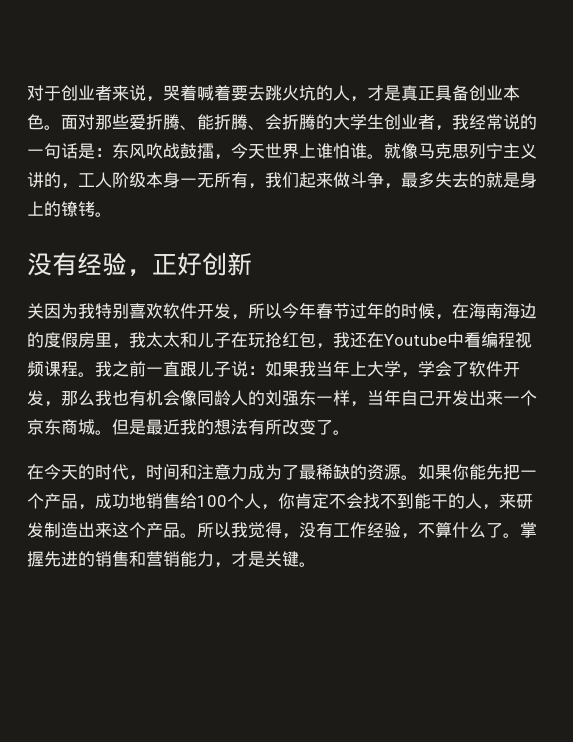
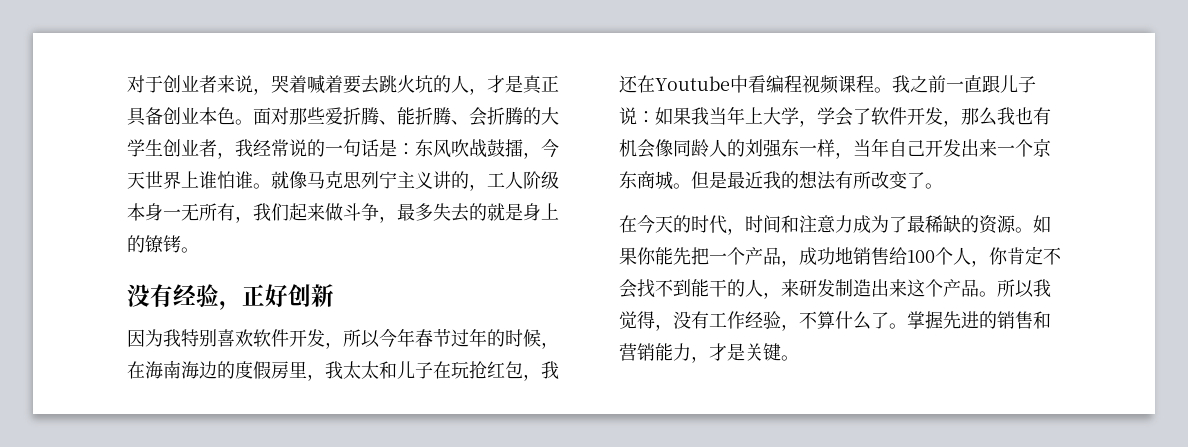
[27,303,44,319] 关 -> (334, 295) none

